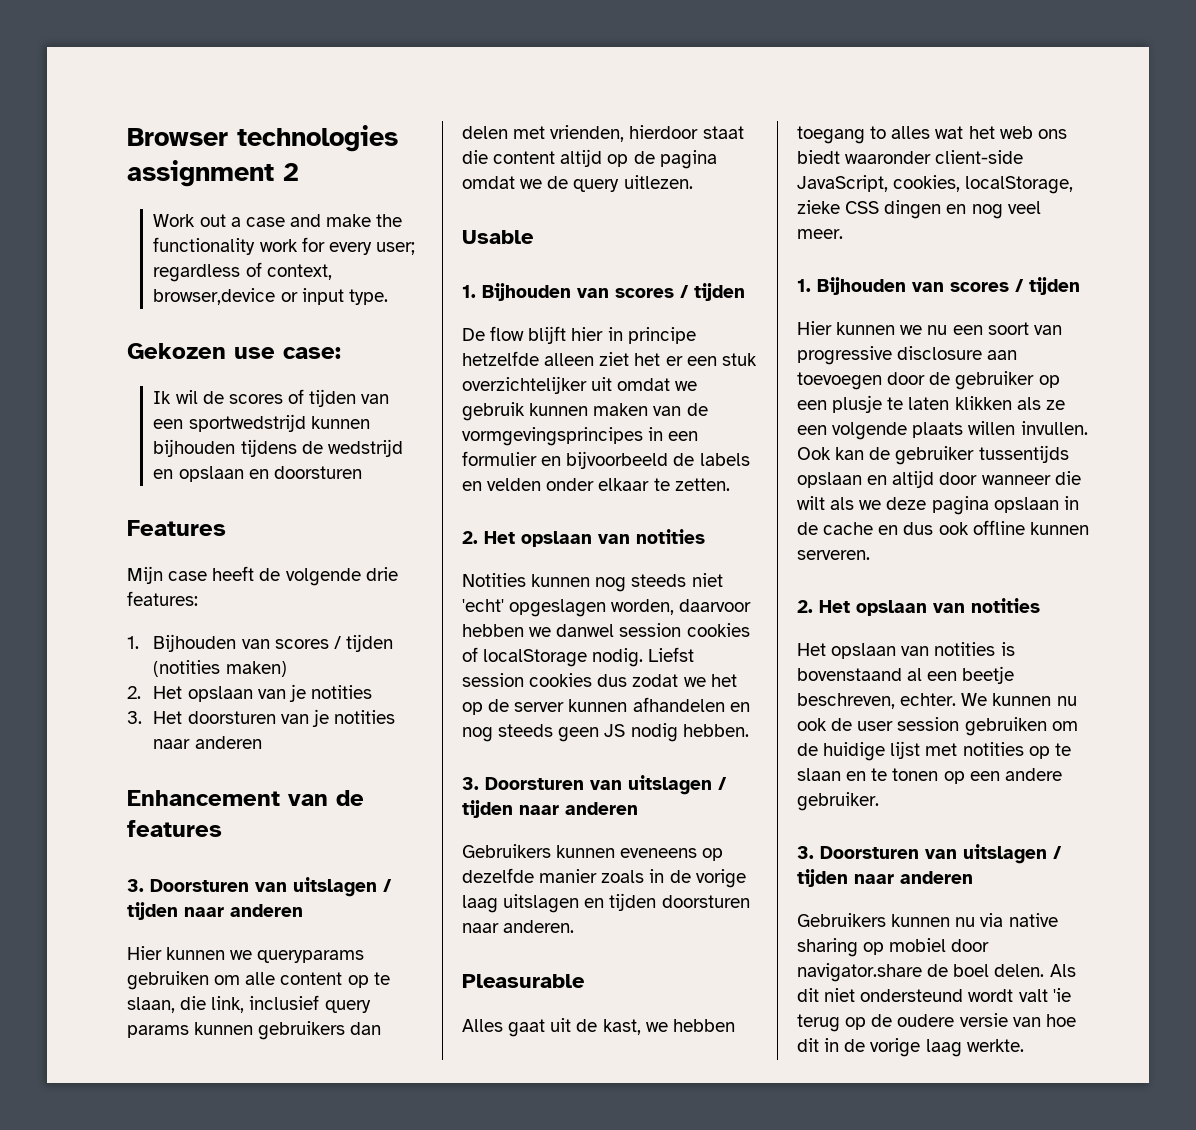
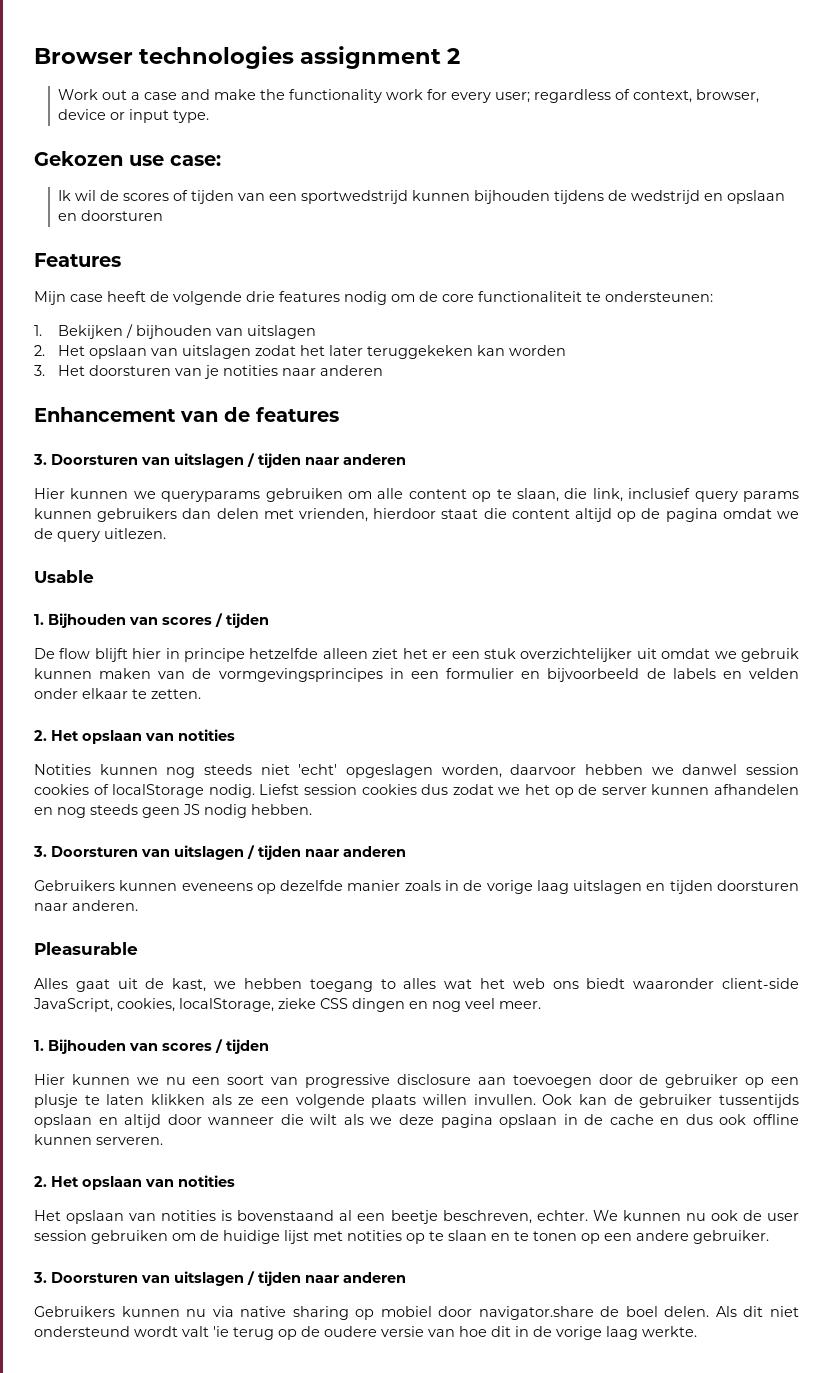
[153,288,276,305] browser,device -> [696,89,760,103] [58,109,107,120] browser, device
[127,591,198,606] [127,634,393,652] [153,660,287,677] [127,684,372,702] features: // 1. Bijhouden van scores / tijden (notities maken) // 2. Het opslaan van je notities -> [279,291,713,305] [34,324,317,339] [34,345,567,359] features nodig om de core functionaliteit te ondersteunen: // 1. Bekijken / bijhouden van uitslagen // 2. Het opslaan van uitslagen zodat het later teruggekeken kan worden

